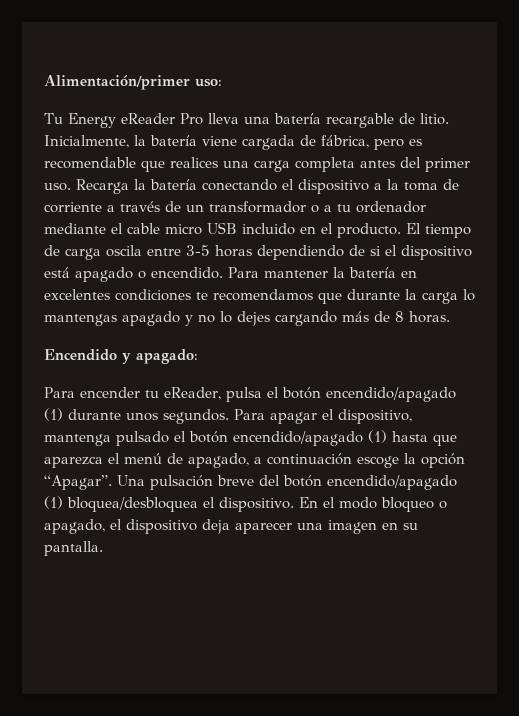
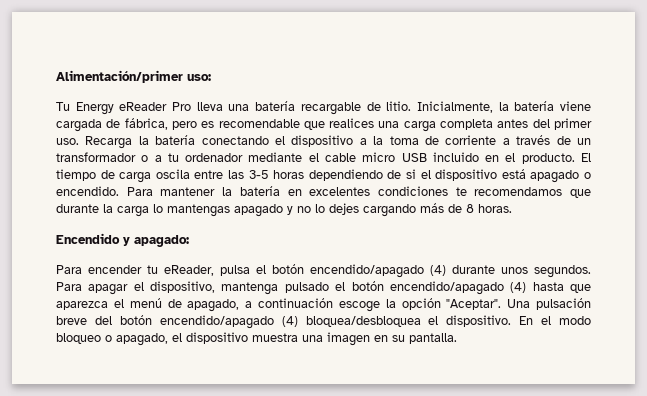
(181, 252) none -> [228,170,244,179] las
[44,408,63,421] (1) -> [430,265,446,276] (4)
[368,430,387,443] (1) -> [510,282,527,293] (4)
[44,475,112,490] “Apagar”. -> [446,299,502,310] "Aceptar".
[44,496,63,509] (1) -> [281,316,298,327] (4)
[202,519,292,534] deja aparecer -> [252,333,298,342] muestra

